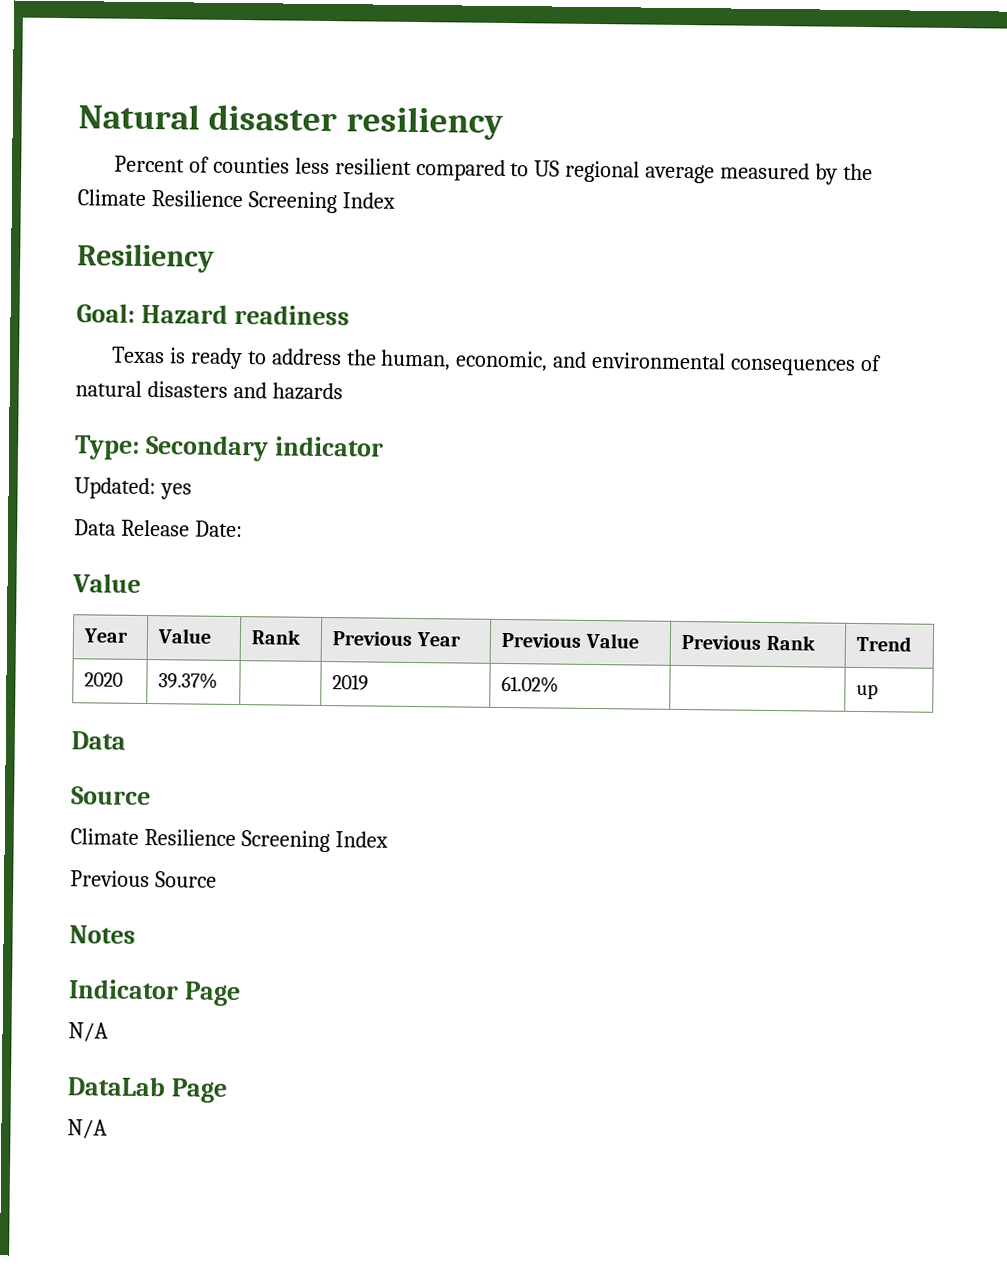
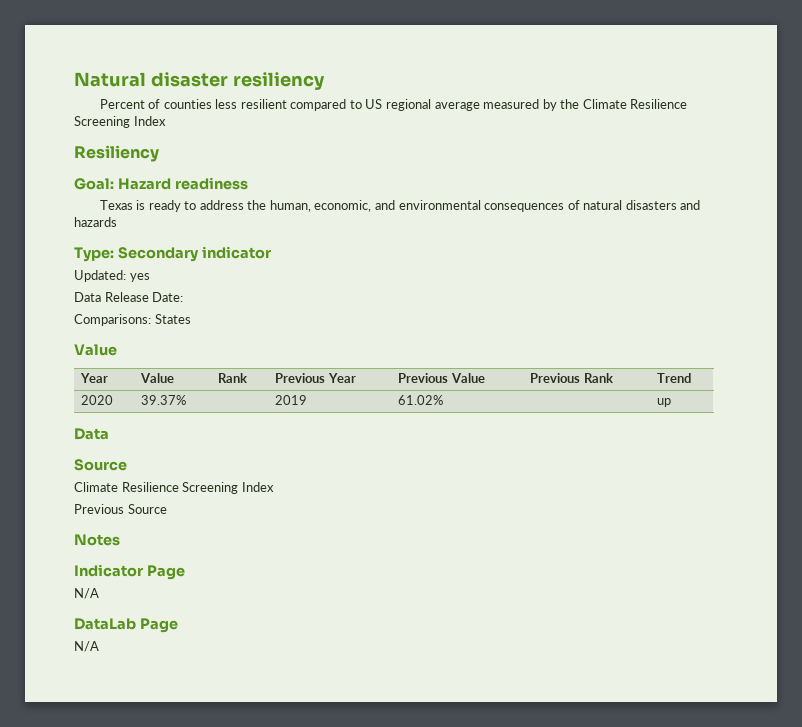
(243, 529) none -> [74,314,191,326] // Comparisons: States

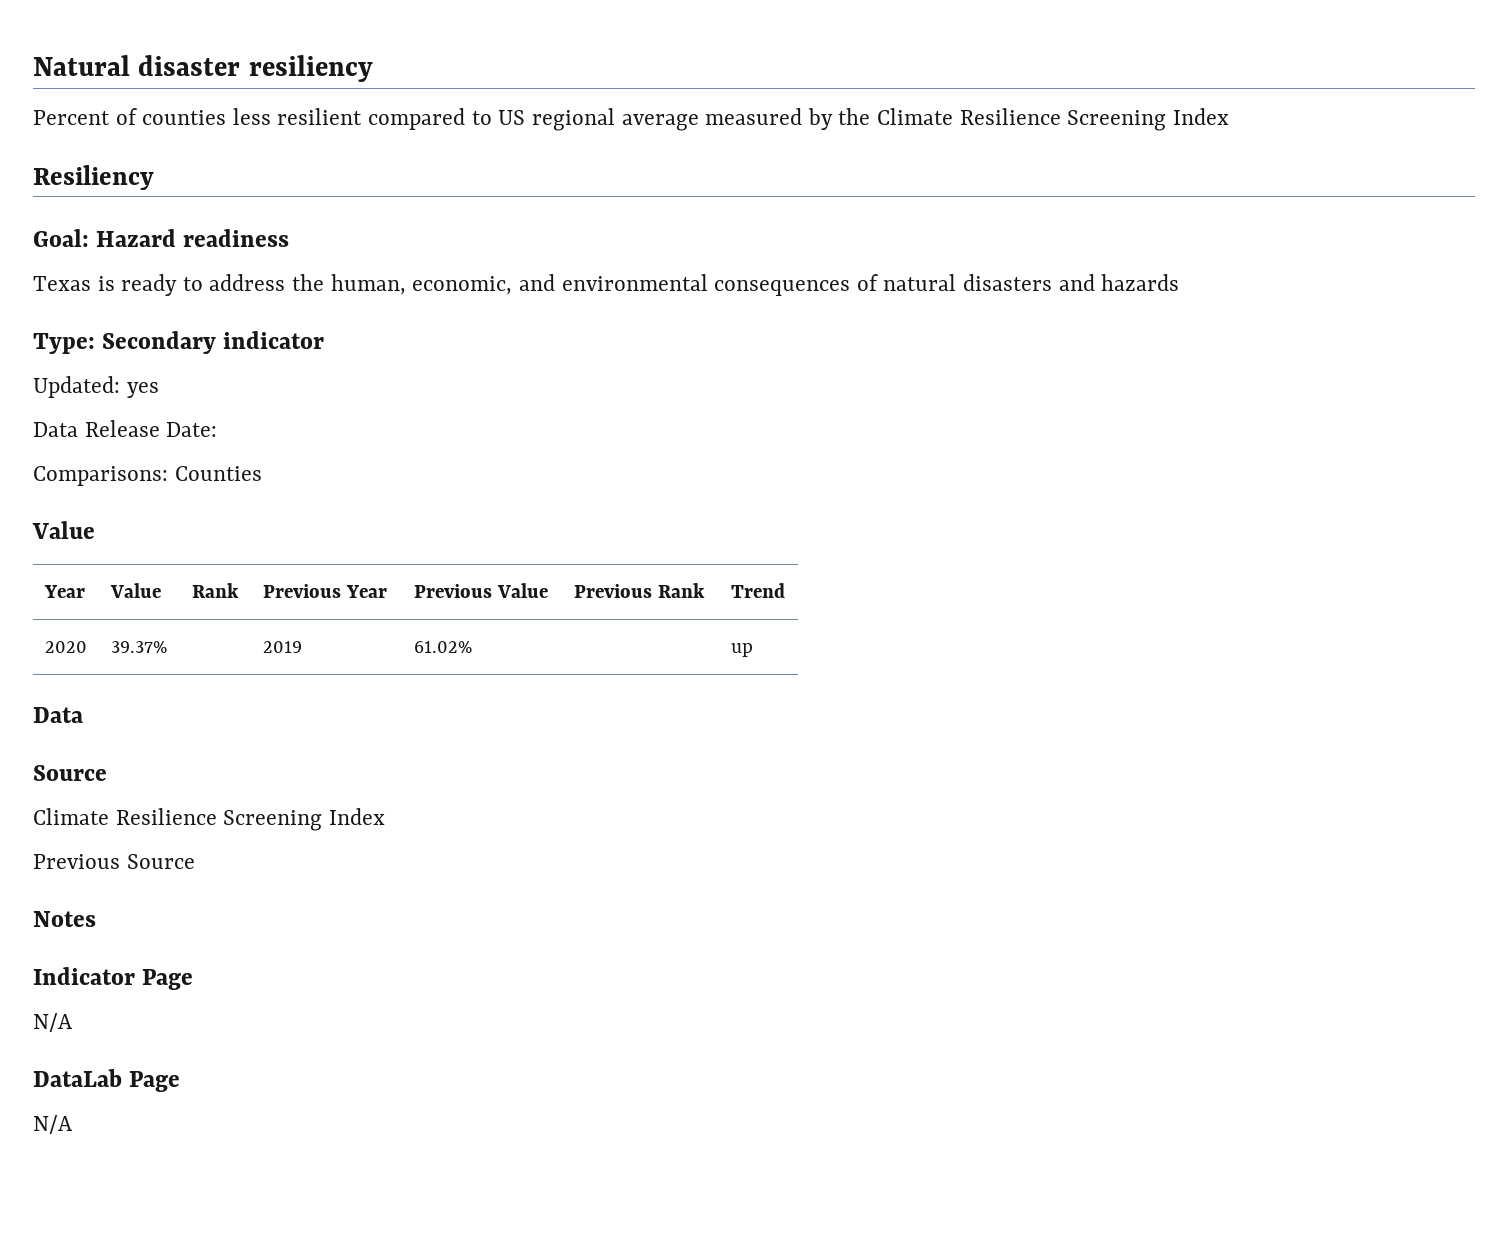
[154,314,191,324] States -> [174,466,262,481] Counties

